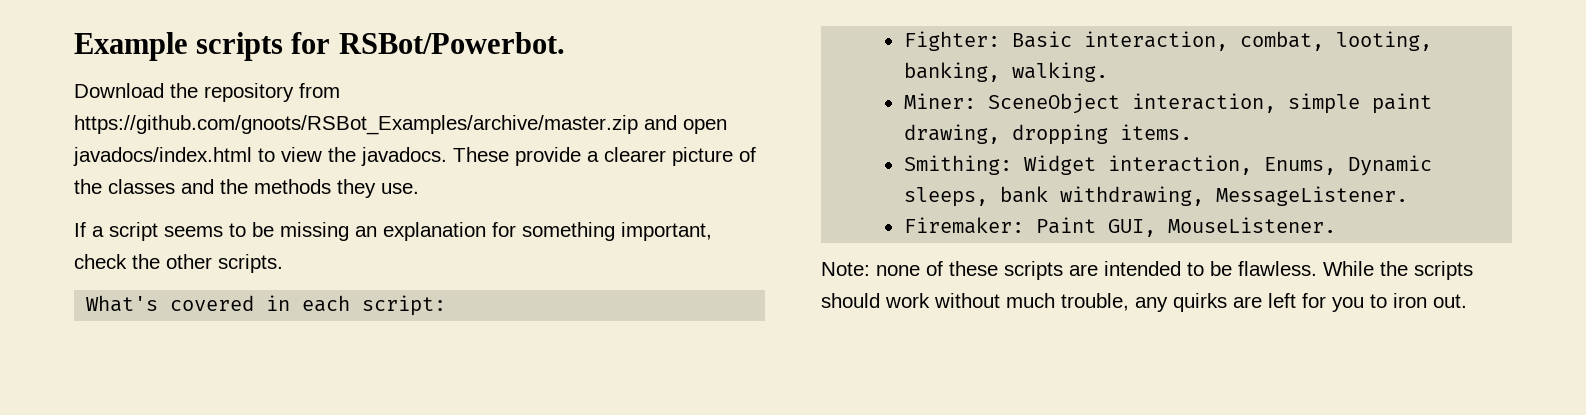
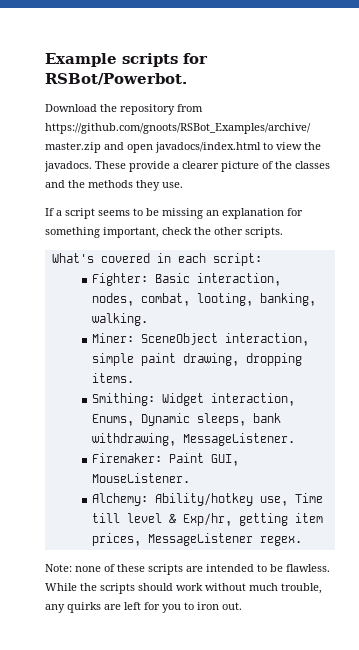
(1228, 41) none -> [91,293,134,306] nodes,
(1336, 225) none -> [91,493,323,506] [91,513,323,526] [91,533,302,546] // Alchemy: Ability/hotkey use, Time till level & Exp/hr, getting item prices, MessageListener regex.

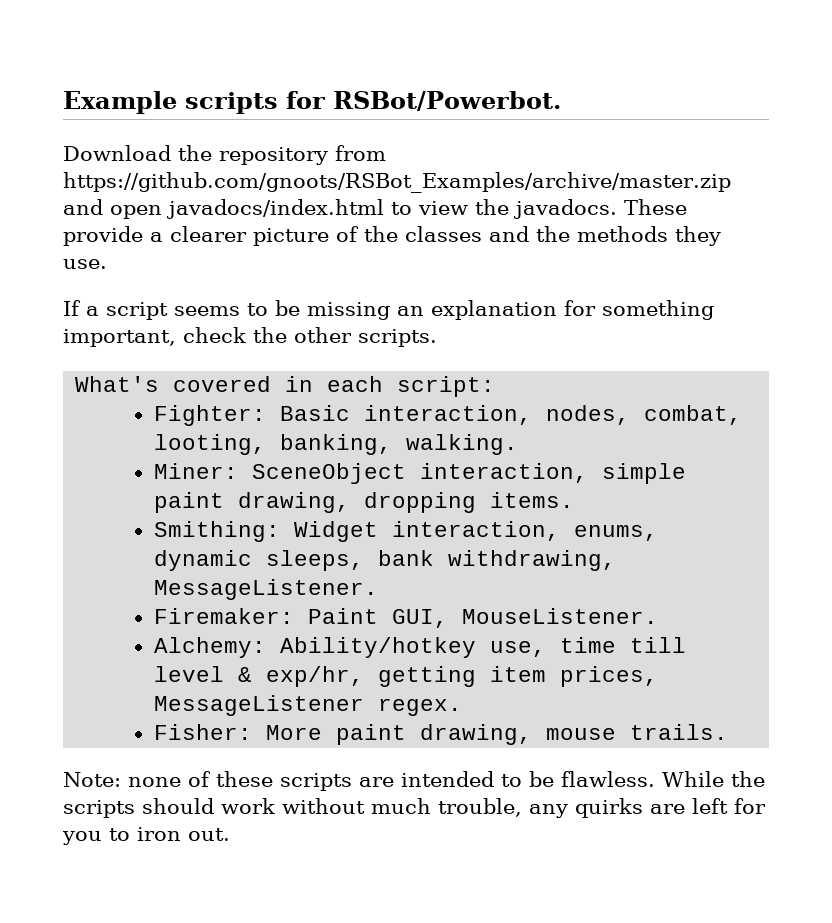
[91,413,190,426] Enums, Dynamic -> [573,525,658,541] [153,550,252,571] enums, dynamic
[294,493,323,503] Time -> [559,637,616,653] time
[182,513,232,526] Exp/hr, -> [265,666,364,687] exp/hr,
(302, 541) none -> [153,724,728,745] // Fisher: More paint drawing, mouse trails.

